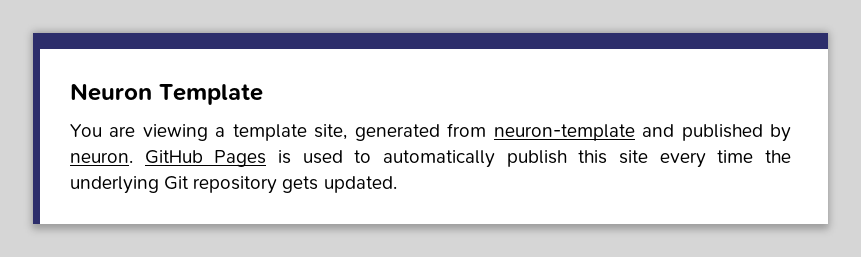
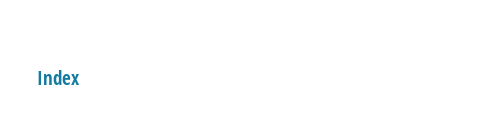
[70,83,263,105] [70,123,792,142] [70,150,791,168] [70,176,397,194] Neuron Template // You are viewing a template site, generated from neuron-template and published by neuron. GitHub Pages is used to automatically publish this site every time the underlying Git repository gets updated. -> [37,70,80,85] Index

